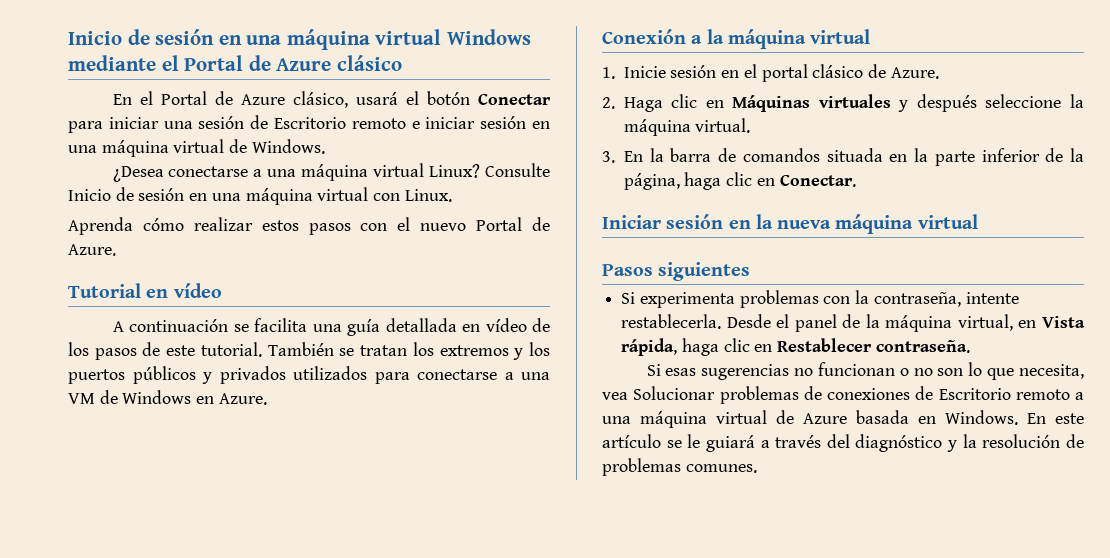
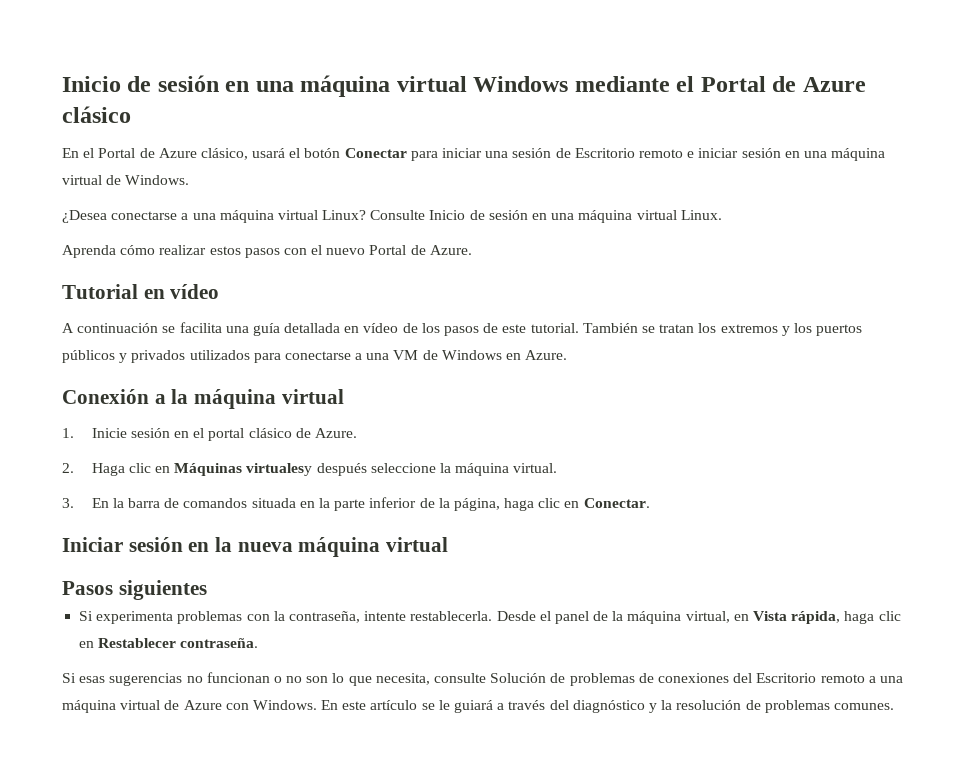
[373,193,401,201] con -> (677, 215) none
[818,94,909,112] virtuales y -> [246,463,313,476] virtualesy
[602,386,716,400] vea Solucionar -> [434,673,566,683] consulte Solución de
[915,386,934,400] de -> [733,673,753,683] del
[856,410,936,424] basada en -> [225,703,249,710] con

